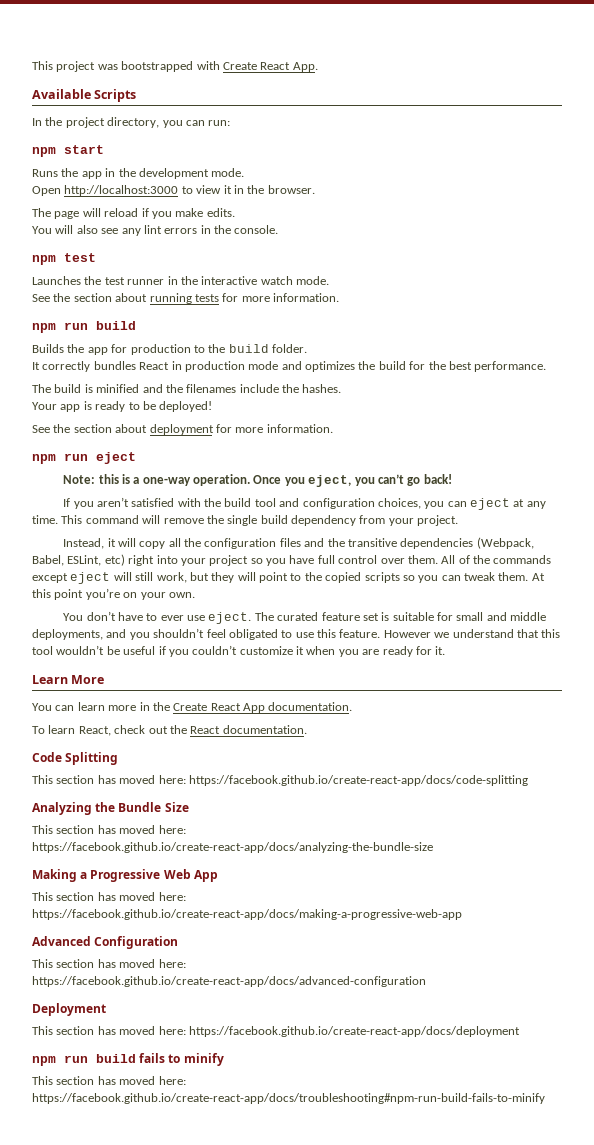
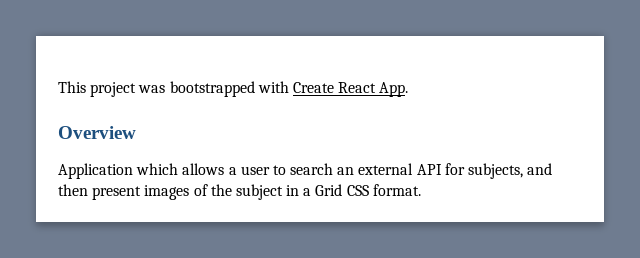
[32,89,137,102] [32,117,231,128] [32,145,104,157] [32,168,245,179] [32,185,315,196] [32,208,235,219] [32,225,279,236] [32,253,96,265] [32,276,329,285] [32,293,339,304] [32,321,136,333] [32,344,307,355] [32,361,547,372] [32,384,342,393] [32,401,213,412] [32,424,333,435] [32,452,136,464] [63,474,452,487] [63,497,546,510] [32,515,459,526] [63,537,534,549] [32,554,552,566] [32,572,545,584] [32,588,195,600] [63,611,547,624] [32,628,561,640] [32,645,446,657] [32,675,105,684] [32,702,353,713] [32,725,307,736] [32,752,119,765] [32,775,528,786] [32,802,189,815] [32,825,186,834] [32,842,433,853] [32,869,218,882] [32,892,186,901] [32,909,462,920] [32,936,179,949] [32,959,186,968] [32,976,426,987] [32,1003,106,1016] [32,1026,520,1037] [32,1053,224,1066] [32,1076,186,1085] [32,1093,545,1104] Available Scripts // In the project directory, you can run: // npm start // Runs the app in the development mode. // Open http://localhost:3000 to view it in the browser. // The page will reload if you make edits. // You will also see any lint errors in the console. // npm test // Launches the test runner in the interactive watch mode. // See the section about running tests for more information. // npm run build // Builds the app for production to the build folder. // It correctly bundles React in production mode and optimizes the build for the best performance. // The build is minified and the filenames include the hashes. // Your app is ready to be deployed! // See the section about deployment for more information. // npm run eject // Note: this is a one-way operation. Once you eject, you can’t go back! // If you aren’t satisfied with the build tool and configuration choices, you can eject at any time. This command will remove the single build dependency from your project. // Instead, it will copy all the configuration files and the transitive dependencies (Webpack, Babel, ESLint, etc) right into your project so you have full control over them. All of the commands except eject will still work, but they will point to the copied scripts so you can tweak them. At this point you’re on your own. // You don’t have to ever use eject. The curated feature set is suitable for small and middle deployments, and you shouldn’t feel obligated to use this feature. However we understand that this tool wouldn’t be useful if you couldn’t customize it when you are ready for it. // Learn More // You can learn more in the Create React App documentation. // To learn React, check out the React documentation. // Code Splitting // This section has moved here: https://facebook.github.io/create-react-app/docs/code-splitting // Analyzing the Bundle Size // This section has moved here: https://facebook.github.io/create-react-app/docs/analyzing-the-bundle-size // Making a Progressive Web App // This section has moved here: https://facebook.github.io/create-react-app/docs/making-a-progressive-web-app // Advanced Configuration // This section has moved here: https://facebook.github.io/create-react-app/docs/advanced-configuration // Deployment // This section has moved here: https://facebook.github.io/create-react-app/docs/deployment // npm run build fails to minify // This section has moved here: https://facebook.github.io/create-react-app/docs/troubleshooting#npm-run-build-fails-to-minify -> [58,126,136,139] [58,163,553,179] [58,184,421,200] Overview // Application which allows a user to search an external API for subjects, and then present images of the subject in a Grid CSS format.

